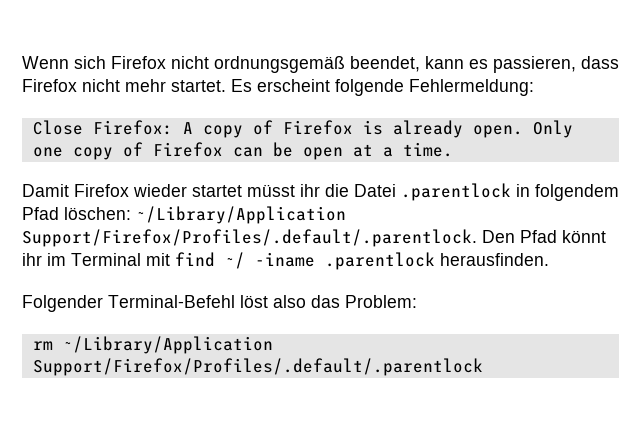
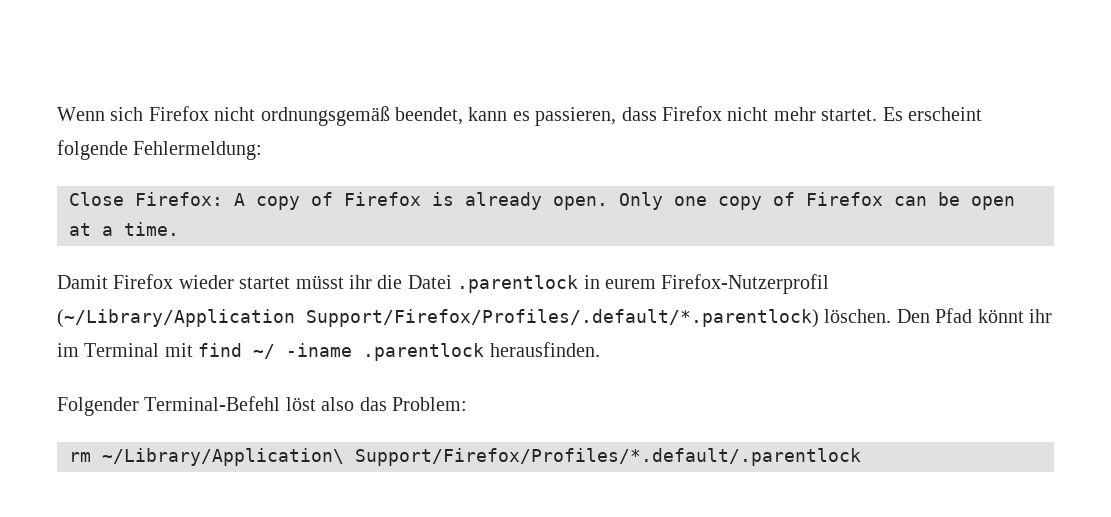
[535,184,619,201] [22,206,346,224] [22,229,477,247] folgendem Pfad löschen: ~/Library/Application Support/Firefox/Profiles/.default/.parentlock. -> [604,274,830,294] [57,309,892,328] eurem Firefox-Nutzerprofil (~/Library/Application Support/Firefox/Profiles/.default/*.parentlock) löschen.
[62,336,273,354] [32,358,483,376] ~/Library/Application Support/Firefox/Profiles/.default/.parentlock -> [102,448,861,466] ~/Library/Application\ Support/Firefox/Profiles/*.default/.parentlock

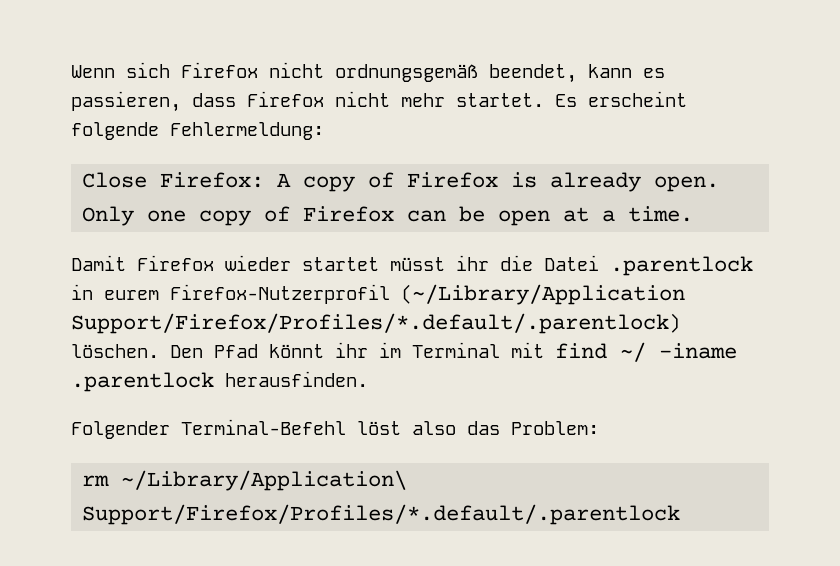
[306,309,819,328] Support/Firefox/Profiles/.default/*.parentlock) -> [71,313,680,334] Support/Firefox/Profiles/*.default/.parentlock)

